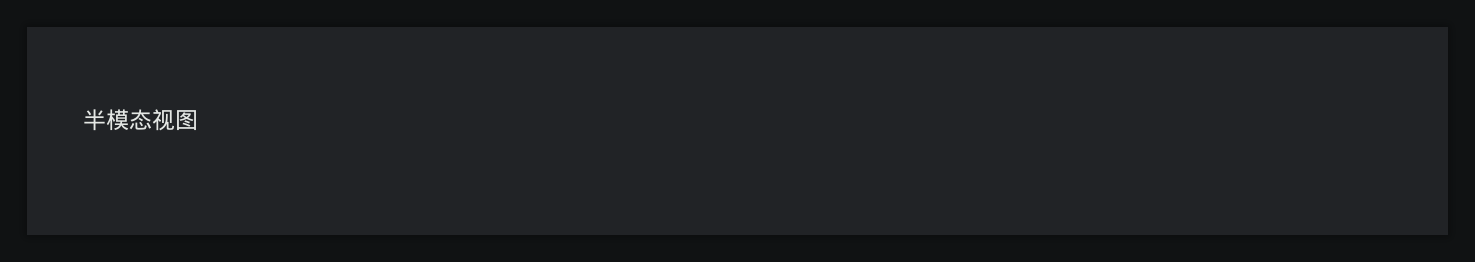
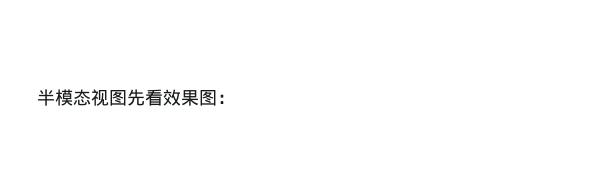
(198, 120) none -> [127,89,235,106] 先看效果图：

